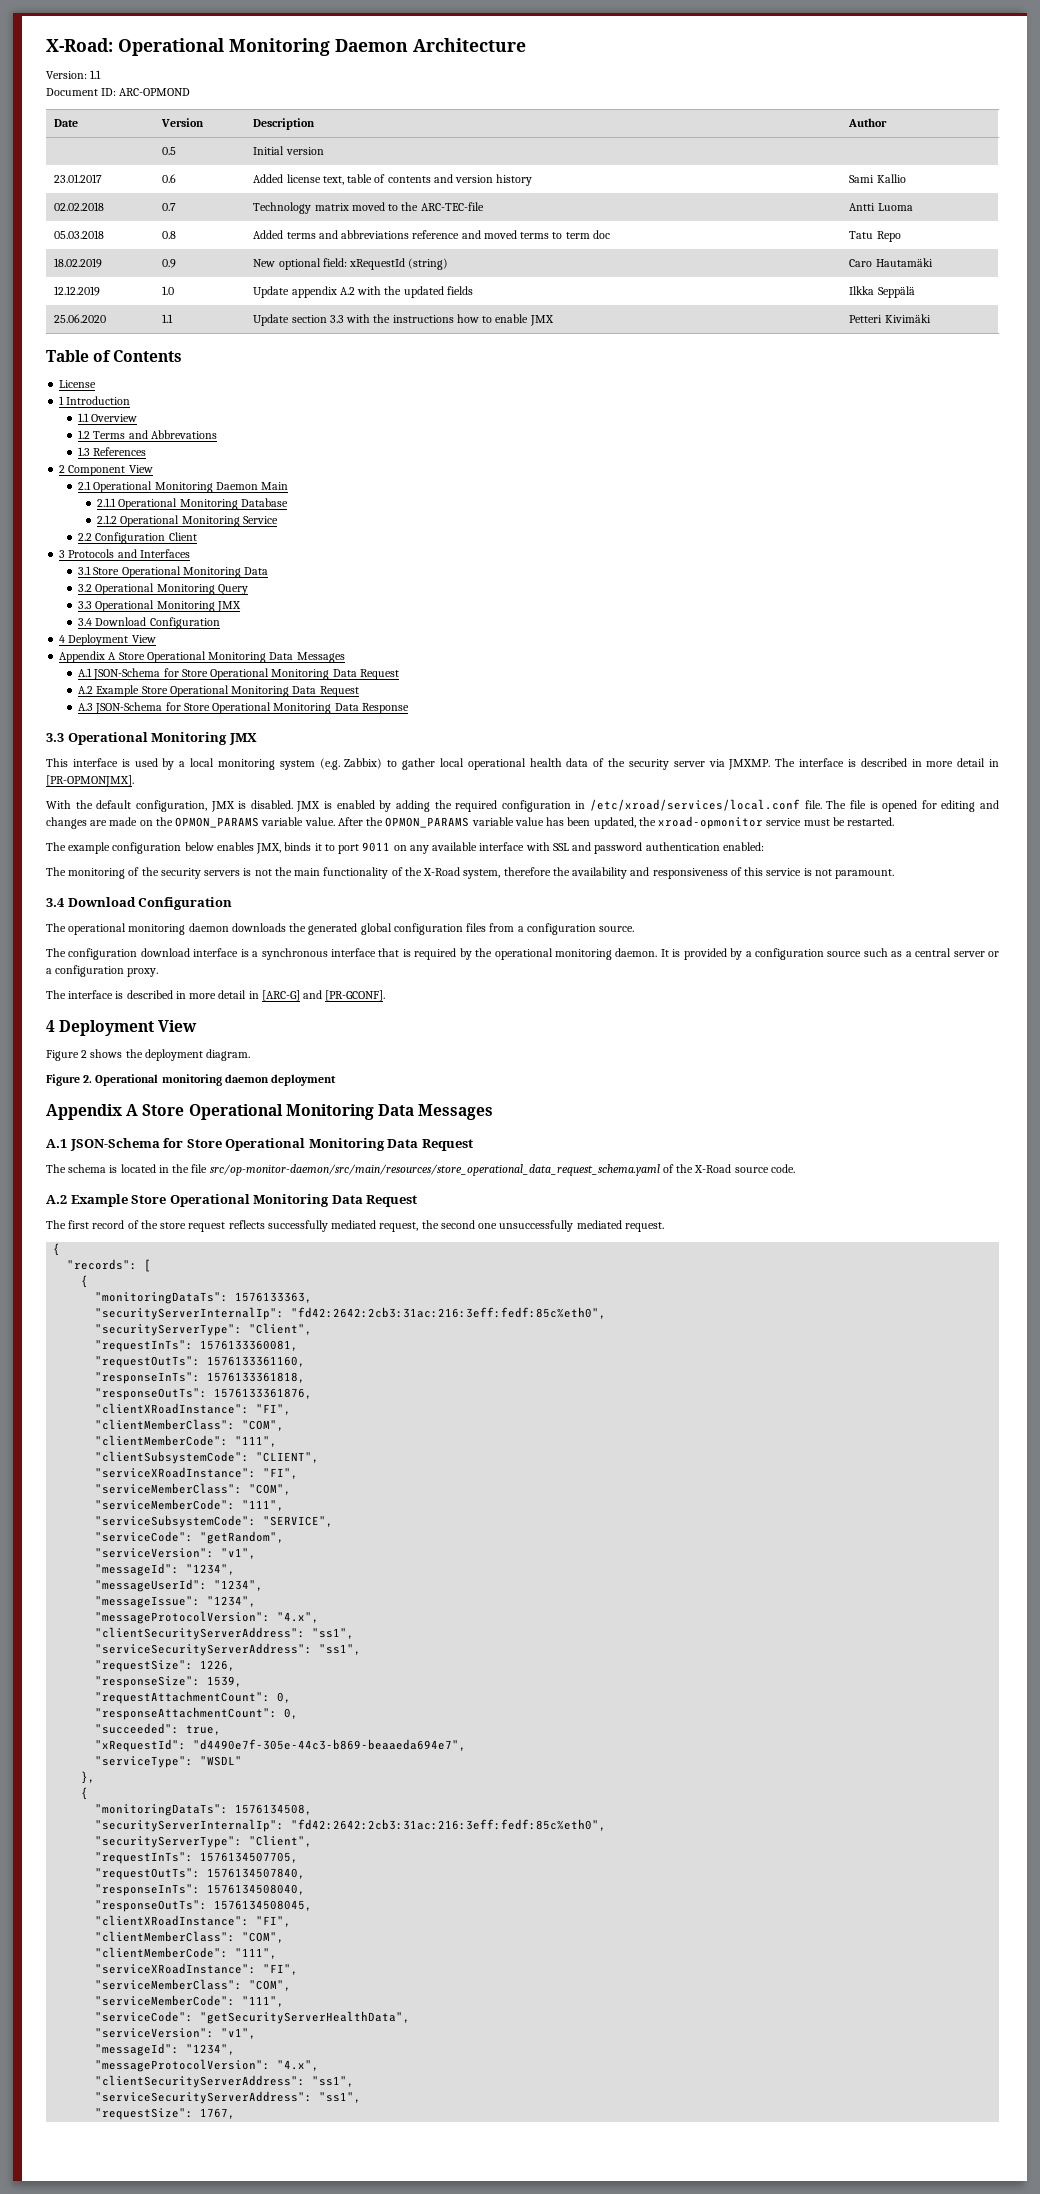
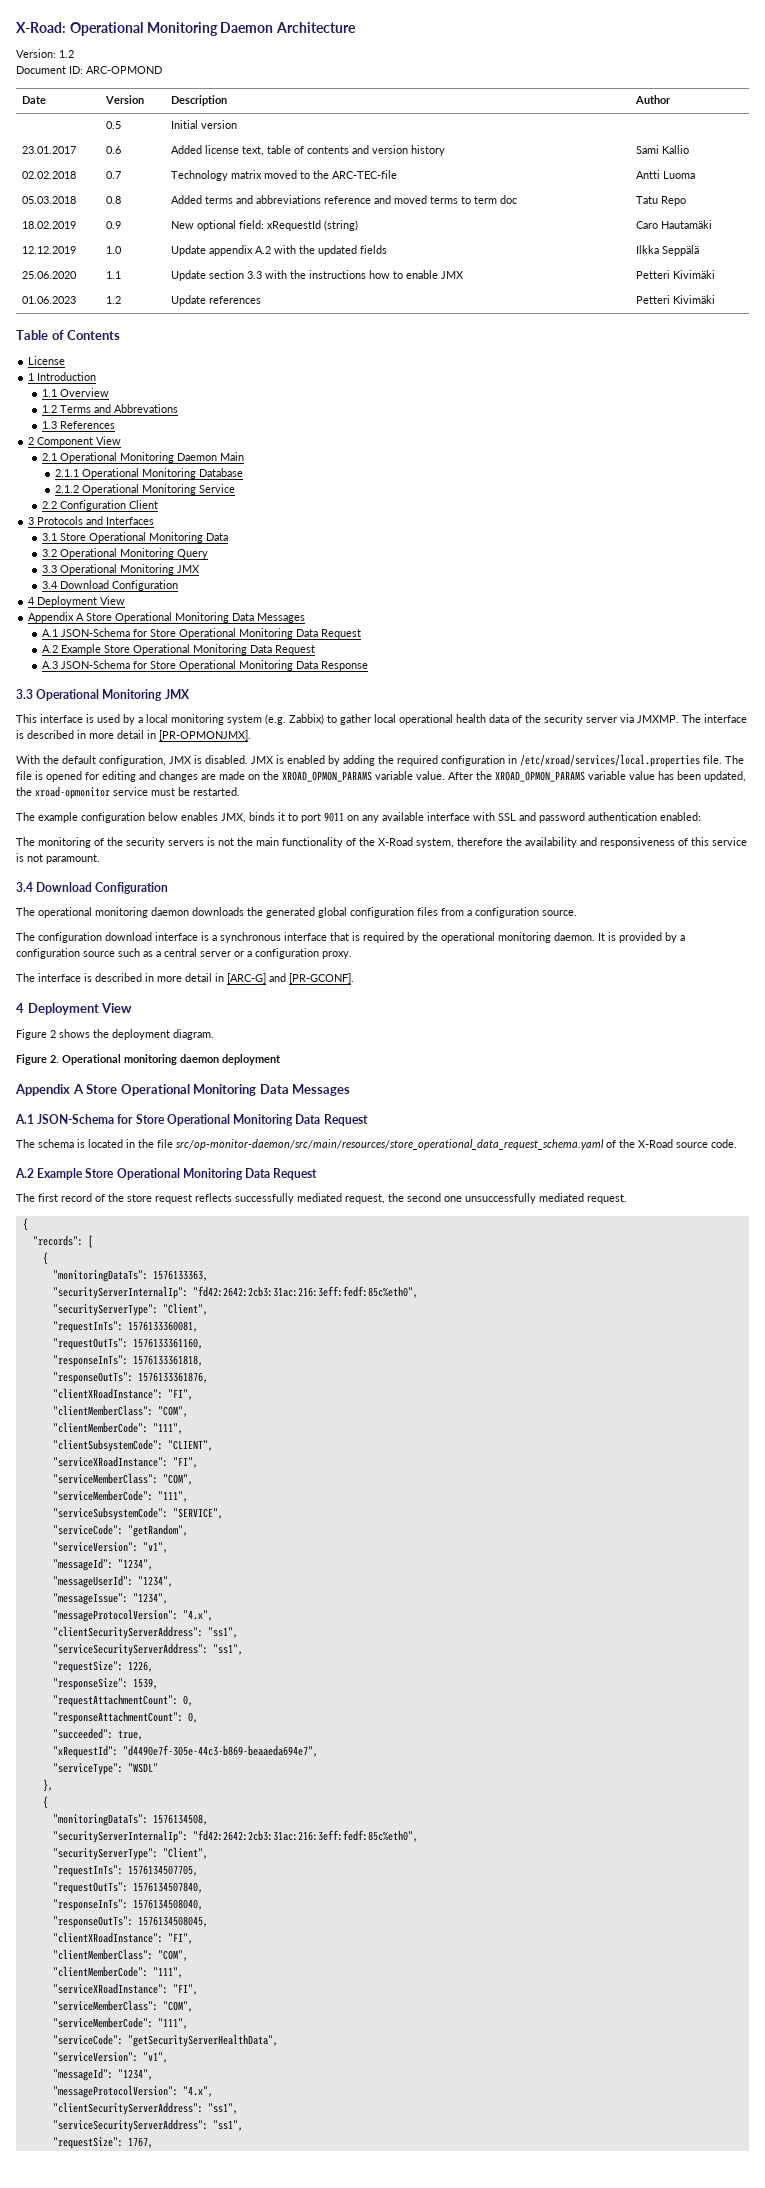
[90,70,102,79] 1.1 -> [59,50,74,58] 1.2
(931, 318) none -> [22,296,77,304] [106,296,122,304] [171,295,262,306] [636,295,716,304] // 01.06.2023 | 1.2 | Update references | Petteri Kivimäki
[590,799,800,811] /etc/xroad/services/local.conf -> [520,754,700,767] /etc/xroad/services/local.properties
[175,817,260,828] OPMON_PARAMS -> [282,771,372,782] XROAD_OPMON_PARAMS
[385,817,470,828] OPMON_PARAMS -> [495,771,585,782] XROAD_OPMON_PARAMS

